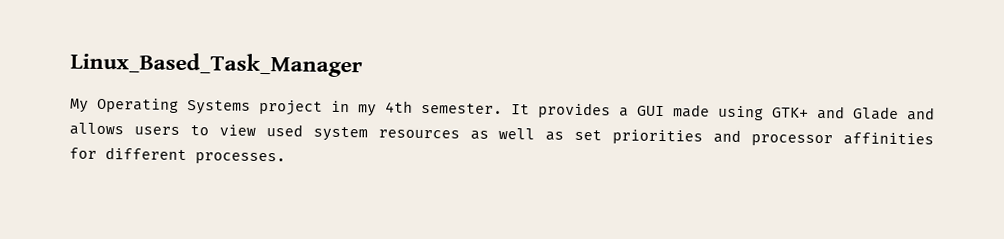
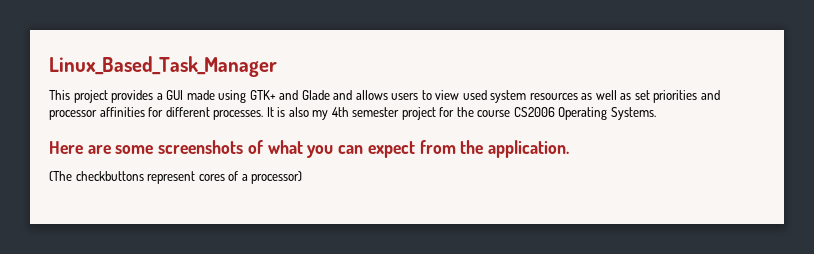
[70,97,530,117] My Operating Systems project in my 4th semester. It -> [49,90,108,103] This project
(286, 158) none -> [266,107,656,120] [49,140,569,158] [49,171,303,184] It is also my 4th semester project for the course CS2006 Operating Systems. // Here are some screenshots of what you can expect from the application. // (The checkbuttons represent cores of a processor)

